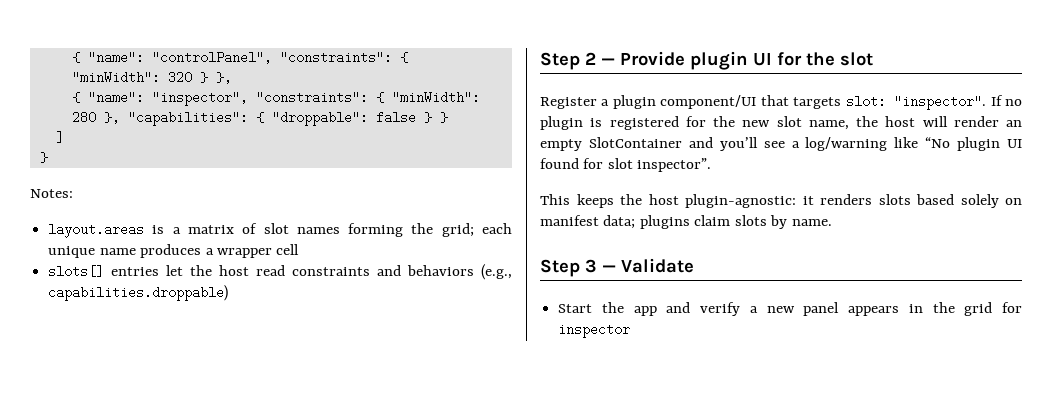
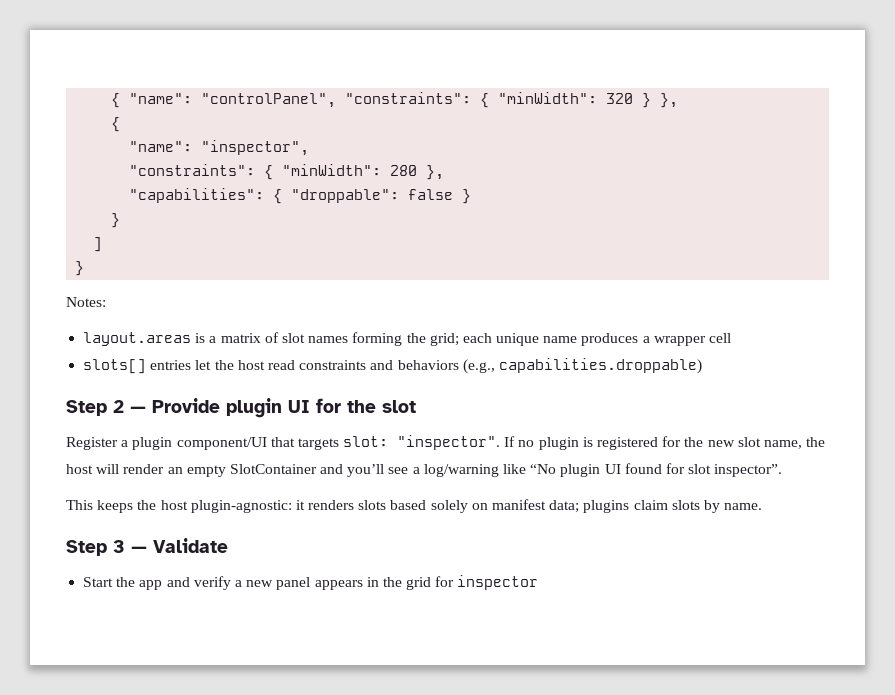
(80, 97) none -> (121, 124) //
(248, 98) none -> (310, 148) //
(120, 117) none -> (445, 172) //
(432, 117) none -> (472, 196) //

